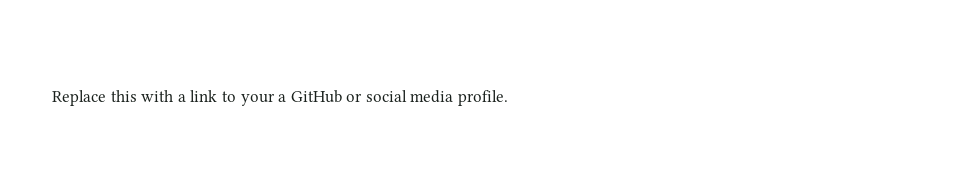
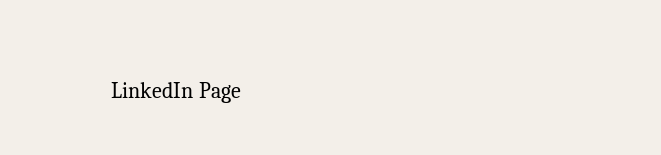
[52,90,509,106] Replace this with a link to your a GitHub or social media profile. -> [111,82,241,103] LinkedIn Page

